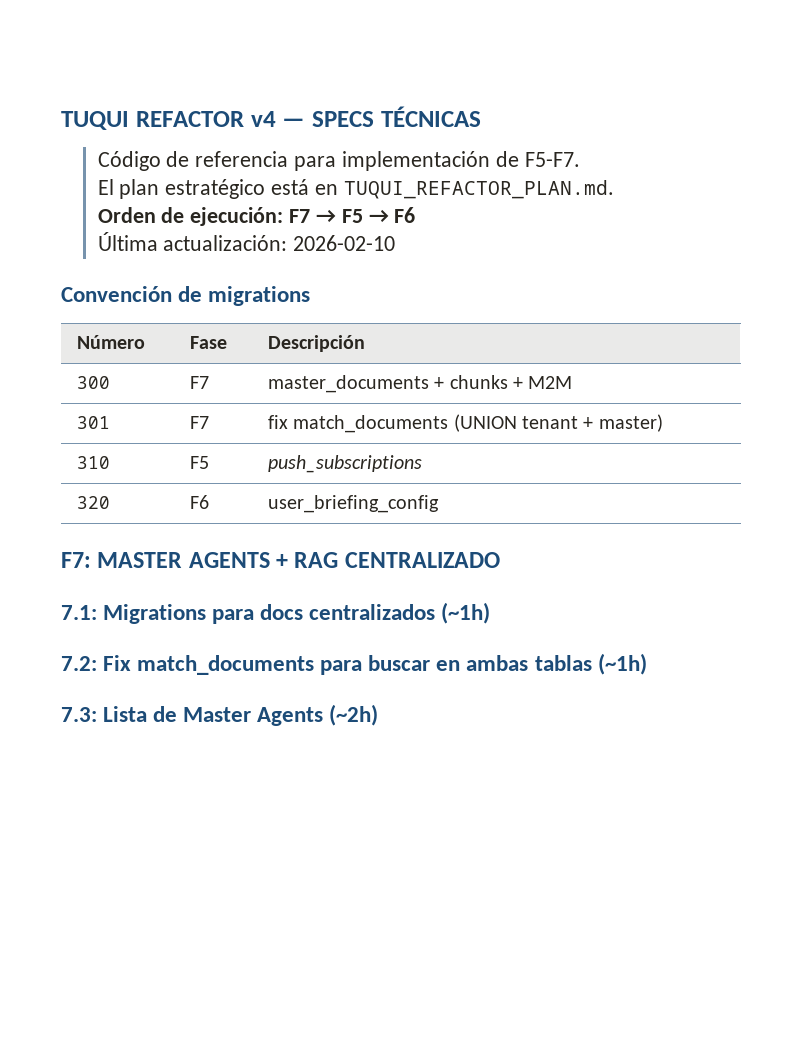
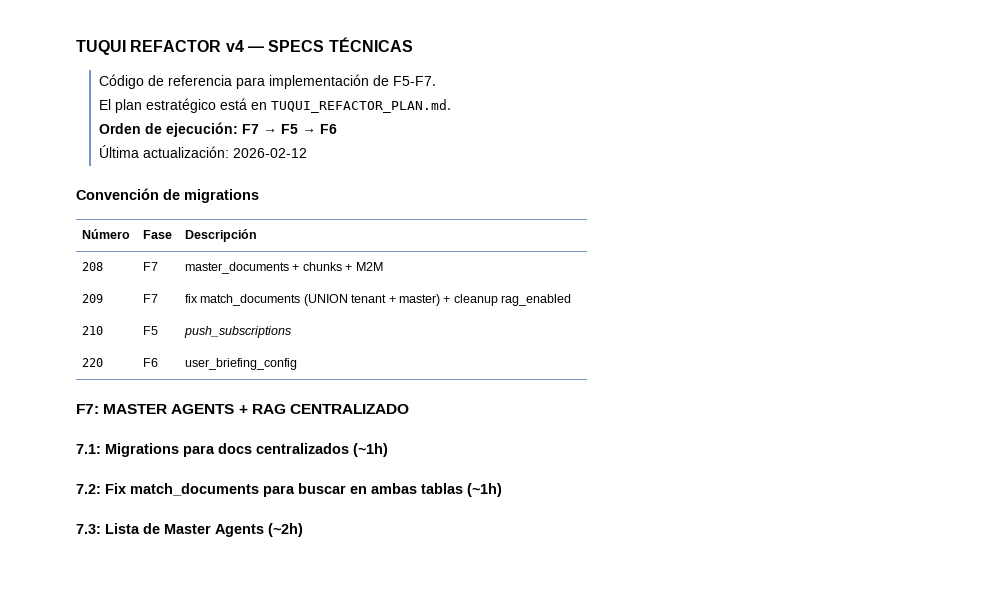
[293,235,396,251] 2026-02-10 -> [232,148,307,158] 2026-02-12
[77,376,111,389] 300 -> [82,262,104,271] 208
[77,416,111,429] 301 -> [82,294,104,303] 209
[77,456,111,469] // 310 -> [443,294,572,306] [82,326,104,335] + cleanup rag_enabled // 210
[77,496,111,509] 320 -> [82,358,104,367] 220

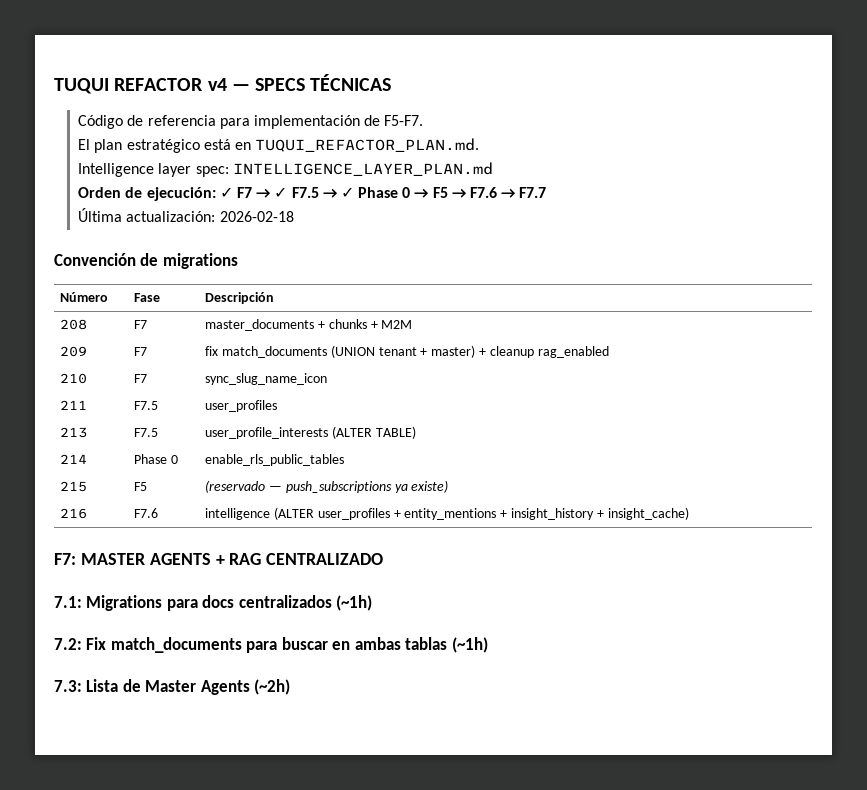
(451, 106) none -> [78,162,493,177] // Intelligence layer spec: INTELLIGENCE_LAYER_PLAN.md
(238, 129) none -> [219,187,233,198] ✓
[280,124,337,134] F5 → F6 -> [274,187,547,198] ✓ F7.5 → ✓ Phase 0 → F5 → F7.6 → F7.7
[232,148,307,158] 2026-02-12 -> [219,211,294,222] 2026-02-18
(104, 330) none -> [134,374,148,383] [205,373,328,385] [60,400,88,410] [134,401,159,410] [205,400,278,412] [60,427,88,438] [134,428,159,437] [205,426,416,439] [60,454,88,464] [134,454,179,464] [205,454,345,466] [60,481,88,492] | F7 | sync_slug_name_icon // 211 | F7.5 | user_profiles // 213 | F7.5 | user_profile_interests (ALTER TABLE) // 214 | Phase 0 | enable_rls_public_tables // 215
(159, 330) none -> [205,480,283,493] (reservado —
[82,358,104,367] [143,358,159,367] [185,358,298,370] // 220 | F6 | user_briefing_config -> [394,480,449,493] [60,508,88,519] [134,508,159,518] [205,507,689,520] ya existe) // 216 | F7.6 | intelligence (ALTER user_profiles + entity_mentions + insight_history + insight_cache)

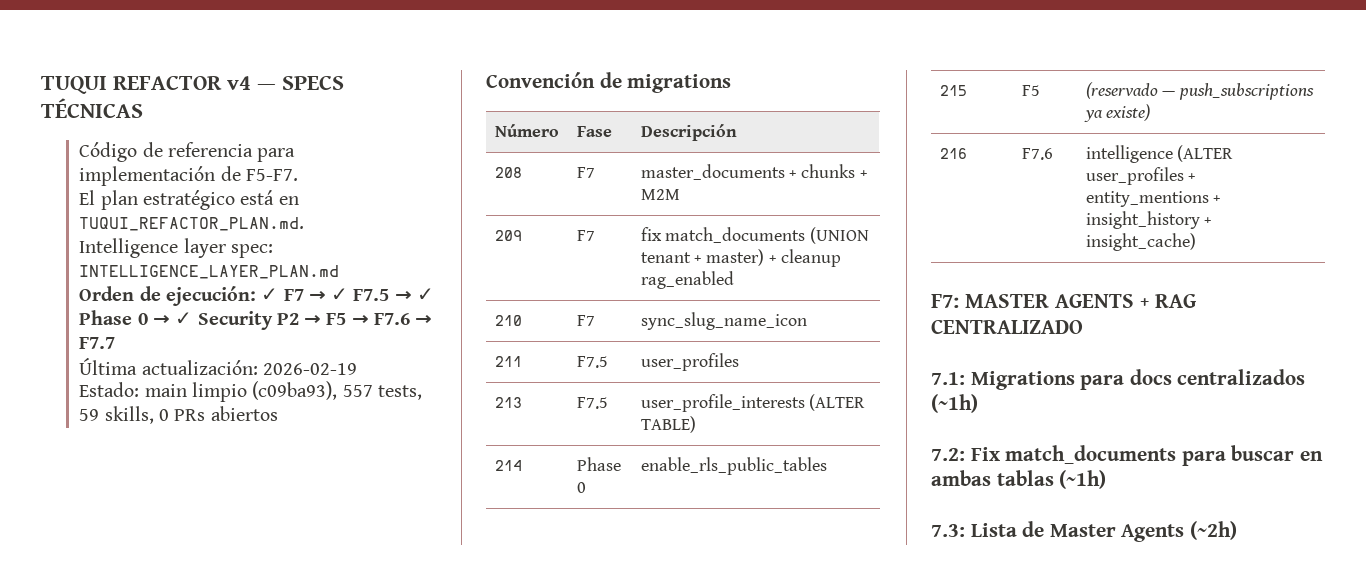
(430, 193) none -> [175,311,322,330] ✓ Security P2 →
[219,211,294,222] 2026-02-18 -> [262,363,357,375] [79,381,422,402] [79,406,278,424] 2026-02-19 // Estado: main limpio (c09ba93), 557 tests, 59 skills, 0 PRs abiertos

